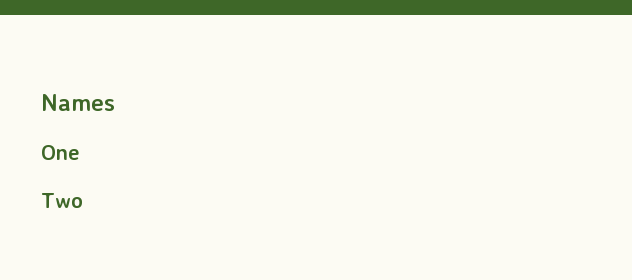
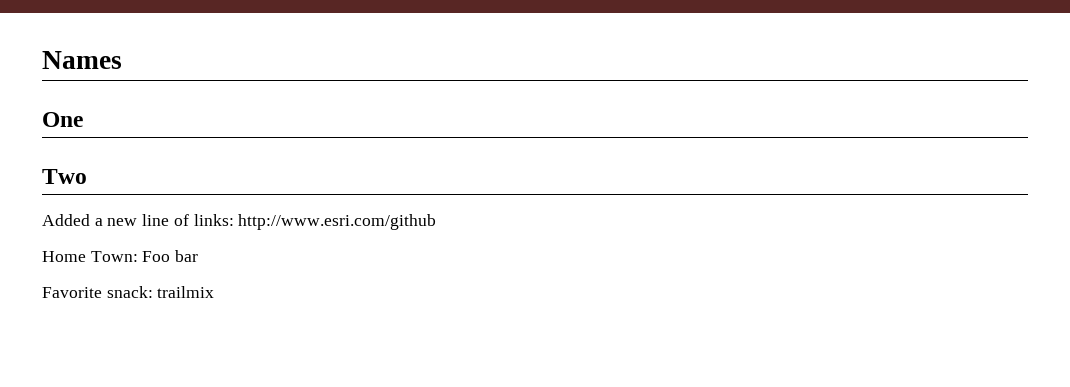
(83, 200) none -> [42,214,437,230] [42,250,199,262] [42,286,215,298] // Added a new line of links: http://www.esri.com/github // Home Town: Foo bar // Favorite snack: trailmix

